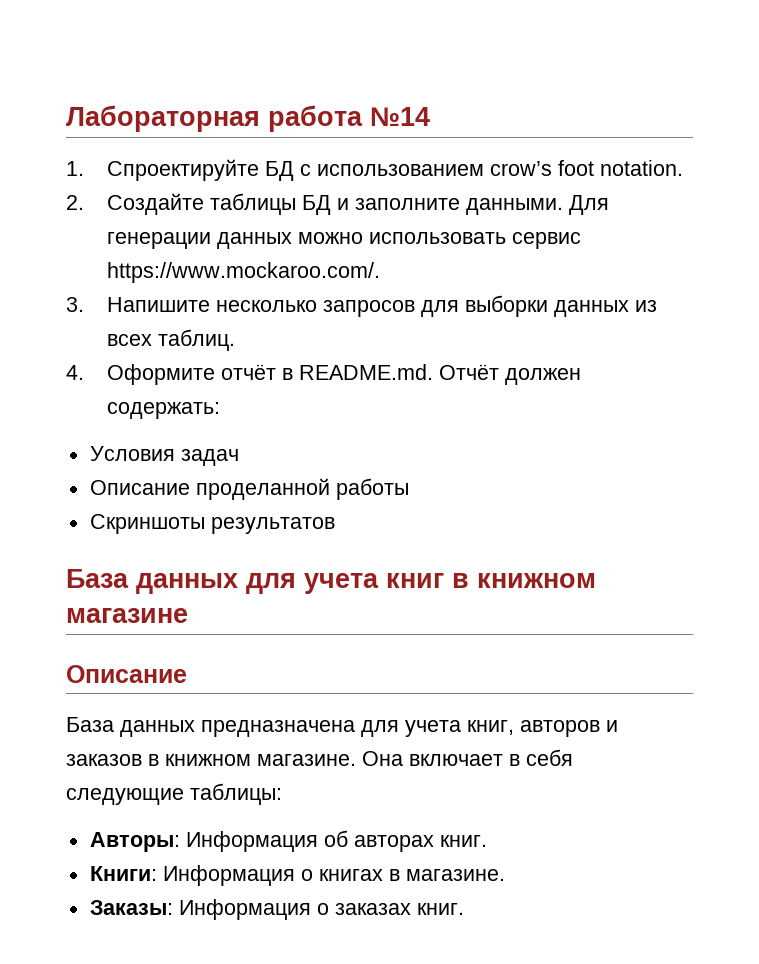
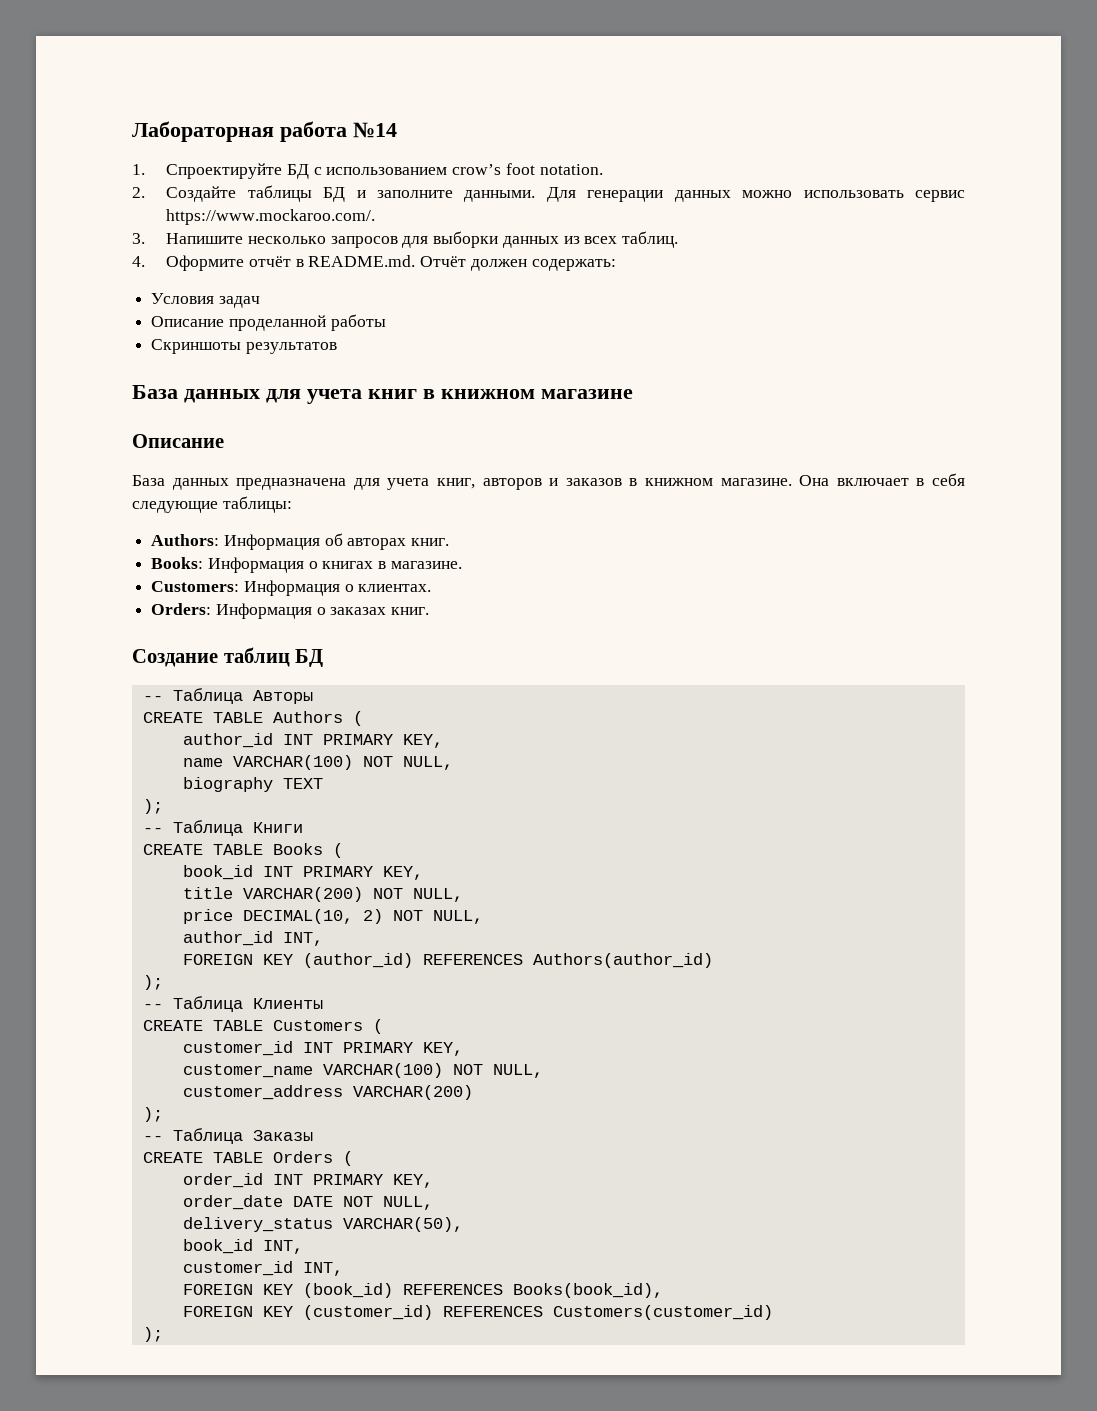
[89,832,180,852] Авторы: -> [151,534,220,546] Authors:
[89,866,157,881] Книги: -> [151,557,204,569] Books:
[89,900,173,915] Заказы: -> [151,580,432,596] [151,603,212,615] Customers: Информация о клиентах. // Orders:
(464, 909) none -> [132,647,324,667] [142,688,313,704] [142,711,363,726] [182,733,443,748] [182,755,453,770] [182,777,323,792] [142,799,163,814] [142,820,303,836] [142,843,343,858] [182,865,423,880] [182,887,463,902] [182,909,483,924] [182,931,323,946] [182,953,713,968] [142,975,163,990] [142,996,323,1012] [142,1019,383,1034] [182,1041,463,1056] [182,1063,543,1078] [182,1085,473,1100] [142,1107,163,1122] [142,1128,313,1144] [142,1151,353,1166] [182,1173,433,1188] [182,1195,433,1210] [182,1217,463,1232] [182,1239,303,1254] [182,1261,343,1276] [182,1283,663,1298] [182,1305,773,1320] [142,1327,163,1342] // Создание таблиц БД // -- Таблица Авторы // CREATE TABLE Authors ( // author_id INT PRIMARY KEY, // name VARCHAR(100) NOT NULL, // biography TEXT // ); // -- Таблица Книги // CREATE TABLE Books ( // book_id INT PRIMARY KEY, // title VARCHAR(200) NOT NULL, // price DECIMAL(10, 2) NOT NULL, // author_id INT, // FOREIGN KEY (author_id) REFERENCES Authors(author_id) // ); // -- Таблица Клиенты // CREATE TABLE Customers ( // customer_id INT PRIMARY KEY, // customer_name VARCHAR(100) NOT NULL, // customer_address VARCHAR(200) // ); // -- Таблица Заказы // CREATE TABLE Orders ( // order_id INT PRIMARY KEY, // order_date DATE NOT NULL, // delivery_status VARCHAR(50), // book_id INT, // customer_id INT, // FOREIGN KEY (book_id) REFERENCES Books(book_id), // FOREIGN KEY (customer_id) REFERENCES Customers(customer_id) // );

